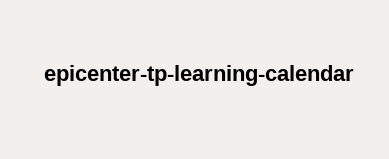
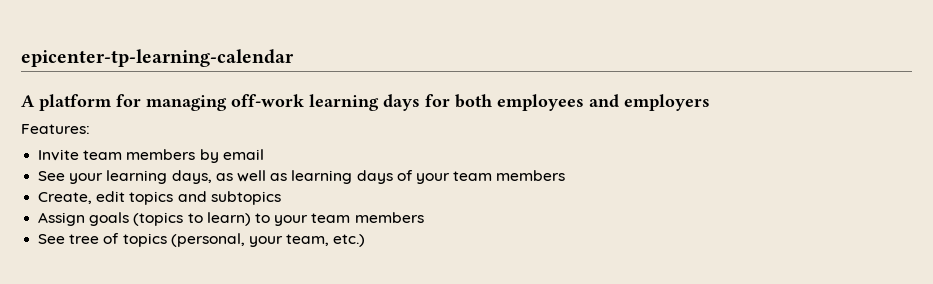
(354, 75) none -> [21,94,710,111] [21,124,90,134] [38,149,264,163] [38,170,566,184] [38,191,281,205] [38,212,424,226] [38,233,366,247] // A platform for managing off-work learning days for both employees and employers // Features: // Invite team members by email // See your learning days, as well as learning days of your team members // Create, edit topics and subtopics // Assign goals (topics to learn) to your team members // See tree of topics (personal, your team, etc.)

